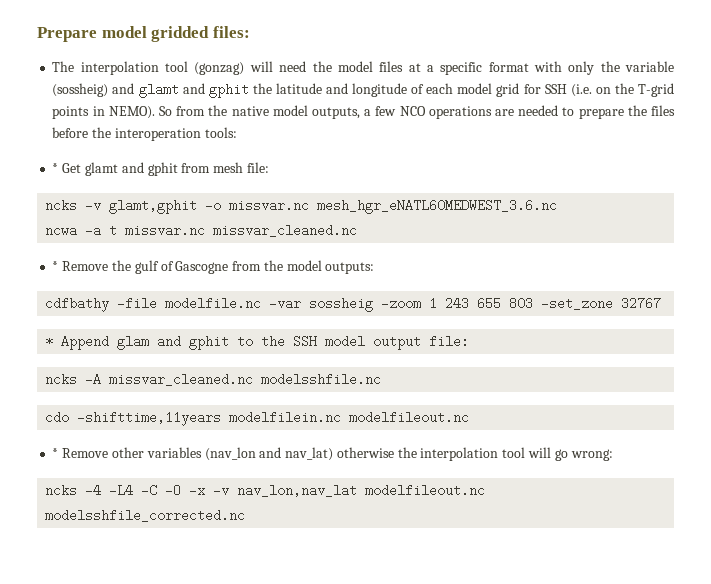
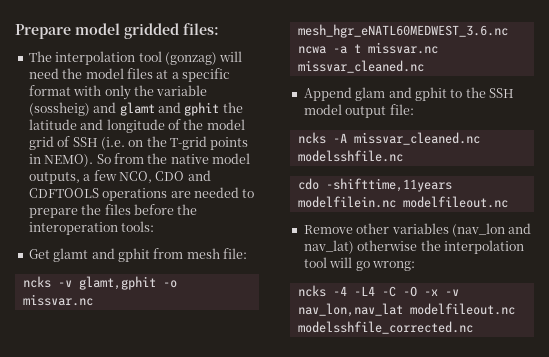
[426,83,454,94] each -> [183,119,204,130] the
[523,84,541,94] for -> [57,136,71,147] of
[399,106,426,116] NCO -> [118,170,211,183] [28,188,99,198] NCO, CDO and CDFTOOLS
[52,163,59,173] * -> (155, 226) none
[52,260,375,274] [45,297,662,312] [45,335,54,348] * Remove the gulf of Gascogne from the model outputs: // cdfbathy -file modelfile.nc -var sossheig -zoom 1 243 655 803 -set_zone 32767 // * -> (424, 66) none
[52,448,59,458] * -> (508, 202) none

